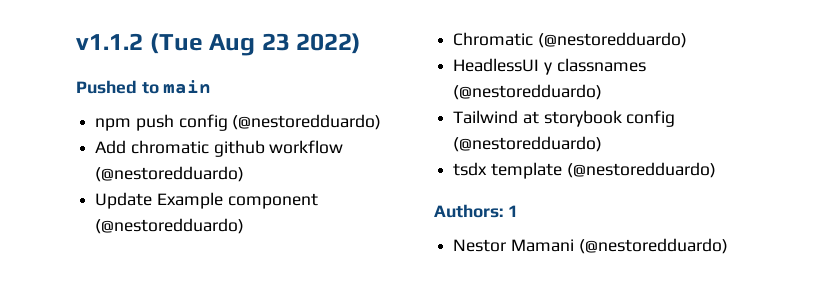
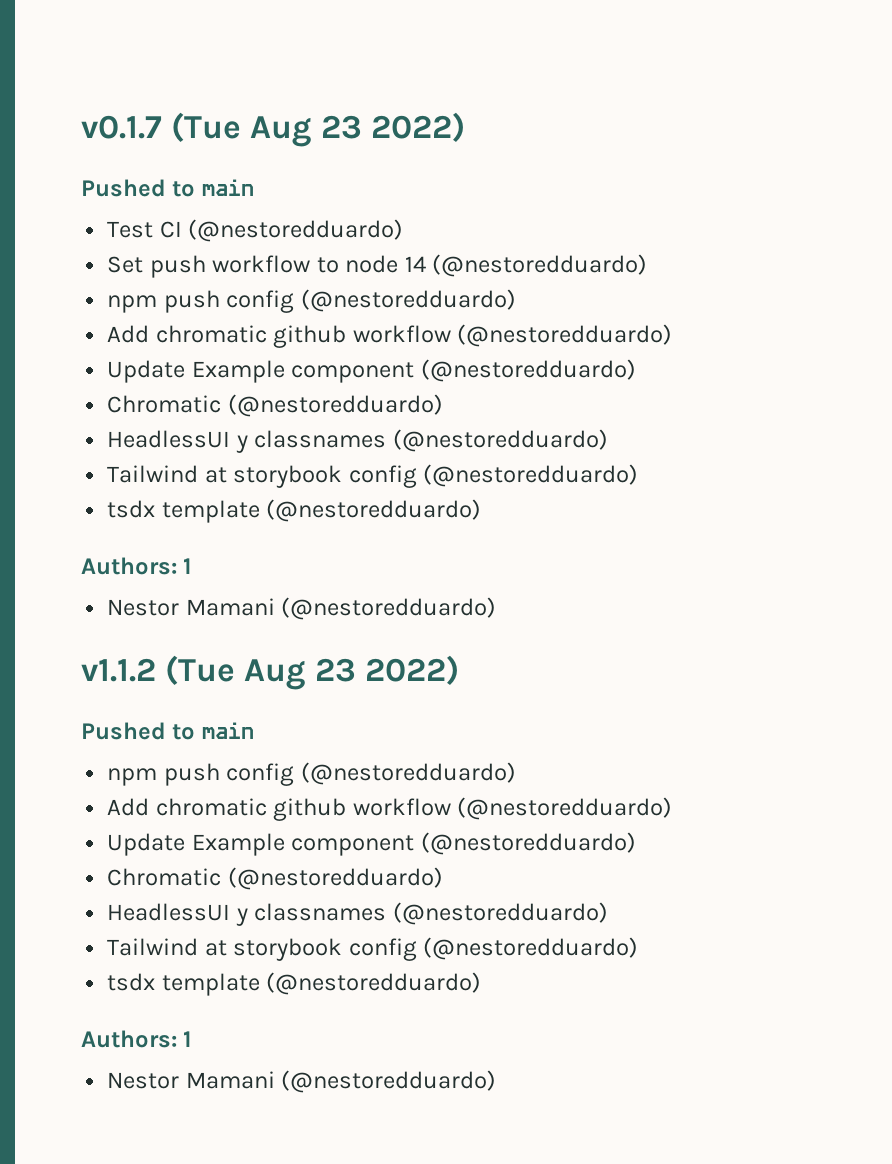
(76, 41) none -> [81,112,466,147] [81,179,254,197] [107,219,404,242] [107,254,648,278] [107,289,516,313] [107,324,673,348] [107,359,636,383] [107,394,443,417] [107,429,608,453] [107,464,639,488] [107,499,482,523] [81,557,193,575] [107,597,497,620] v0.1.7 (Tue Aug 23 2022) // Pushed to main // Test CI (@nestoredduardo) // Set push workflow to node 14 (@nestoredduardo) // npm push config (@nestoredduardo) // Add chromatic github workflow (@nestoredduardo) // Update Example component (@nestoredduardo) // Chromatic (@nestoredduardo) // HeadlessUI y classnames (@nestoredduardo) // Tailwind at storybook config (@nestoredduardo) // tsdx template (@nestoredduardo) // Authors: 1 // Nestor Mamani (@nestoredduardo) //

